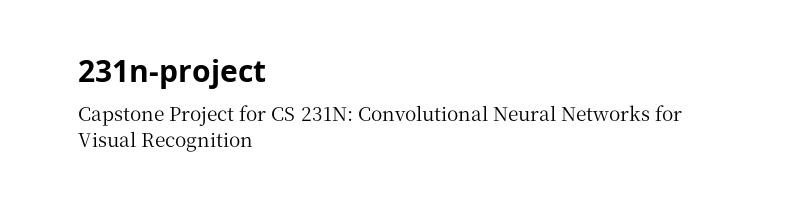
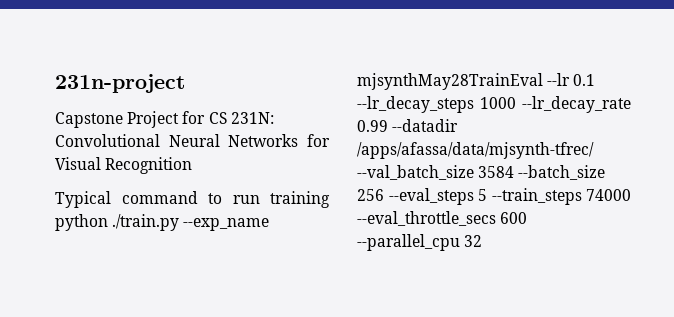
(254, 142) none -> [55,191,330,208] [55,214,270,231] [357,73,596,90] [357,96,631,113] [357,119,459,132] [357,142,594,159] [357,165,606,180] [357,188,631,205] [357,211,528,226] [357,234,483,251] // Typical command to run training python ./train.py --exp_name mjsynthMay28TrainEval --lr 0.1 --lr_decay_steps 1000 --lr_decay_rate 0.99 --datadir /apps/afassa/data/mjsynth-tfrec/ --val_batch_size 3584 --batch_size 256 --eval_steps 5 --train_steps 74000 --eval_throttle_secs 600 --parallel_cpu 32

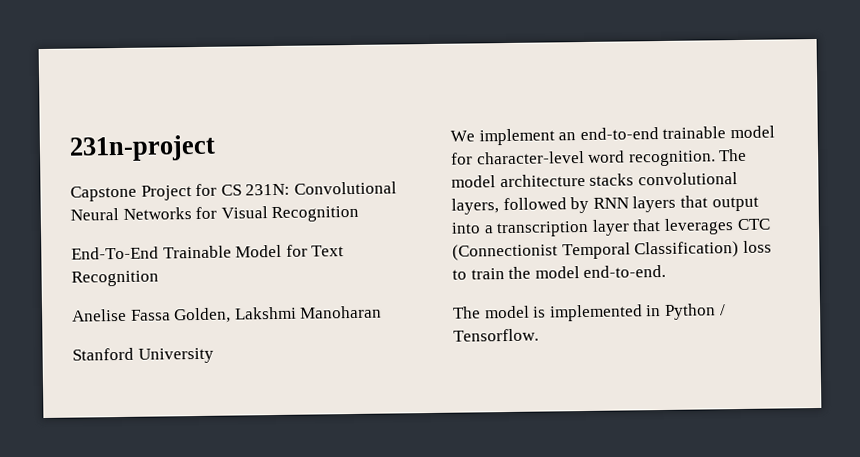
[55,191,330,208] [55,214,270,231] [357,73,596,90] [357,96,631,113] [357,119,459,132] [357,142,594,159] [357,165,606,180] [357,188,631,205] [357,211,528,226] [357,234,483,251] Typical command to run training python ./train.py --exp_name mjsynthMay28TrainEval --lr 0.1 --lr_decay_steps 1000 --lr_decay_rate 0.99 --datadir /apps/afassa/data/mjsynth-tfrec/ --val_batch_size 3584 --batch_size 256 --eval_steps 5 --train_steps 74000 --eval_throttle_secs 600 --parallel_cpu 32 -> [71,244,345,260] [71,270,159,287] [72,305,383,324] [72,347,214,364] [450,125,775,146] [451,148,748,167] [451,172,738,188] [451,195,759,215] [451,218,771,238] [452,240,772,261] [452,264,667,280] [453,303,726,322] [453,328,539,342] End-To-End Trainable Model for Text Recognition // Anelise Fassa Golden, Lakshmi Manoharan // Stanford University // We implement an end-to-end trainable model for character-level word recognition. The model architecture stacks convolutional layers, followed by RNN layers that output into a transcription layer that leverages CTC (Connectionist Temporal Classification) loss to train the model end-to-end. // The model is implemented in Python / Tensorflow.

